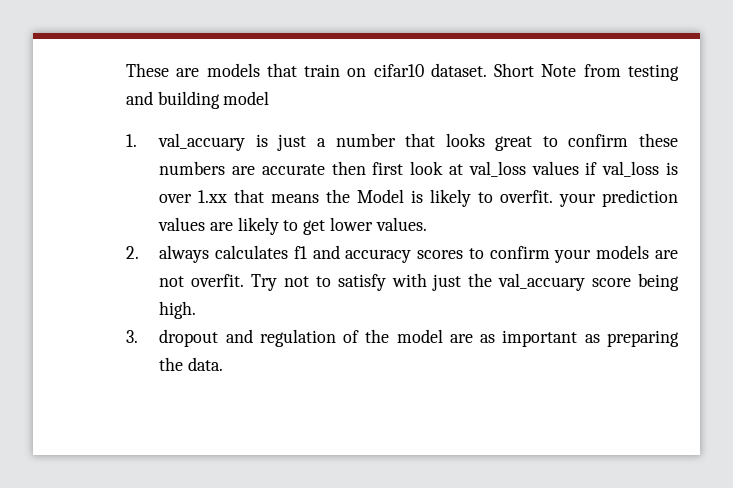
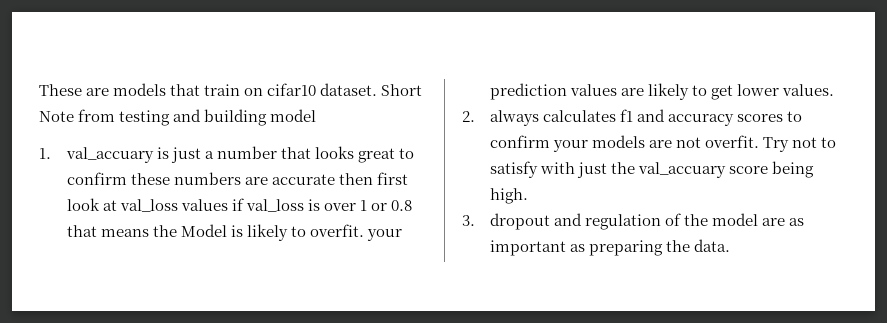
[198,190,228,203] 1.xx -> [360,200,413,211] 1 or 0.8

